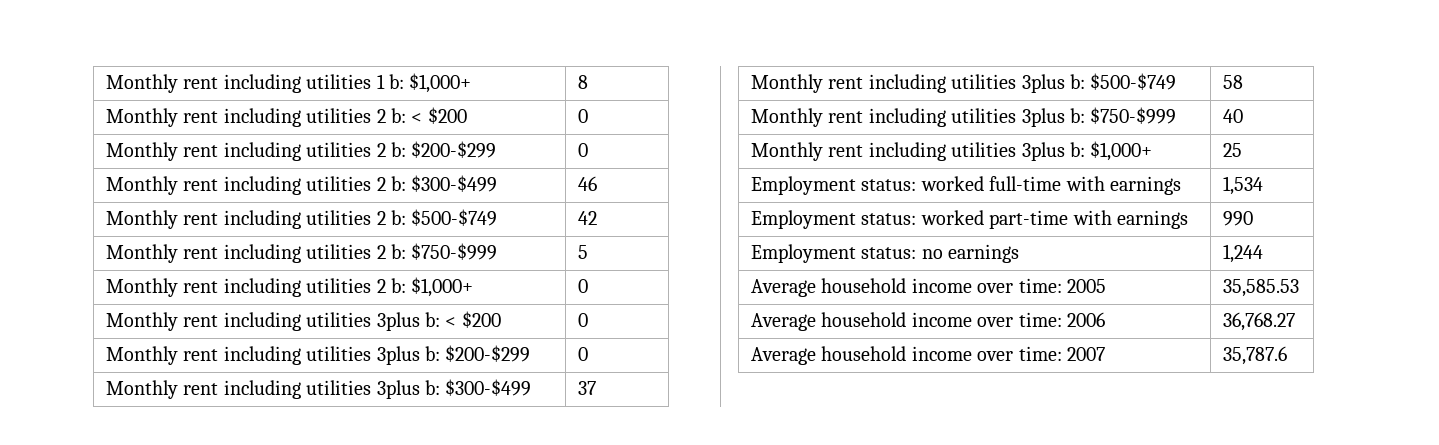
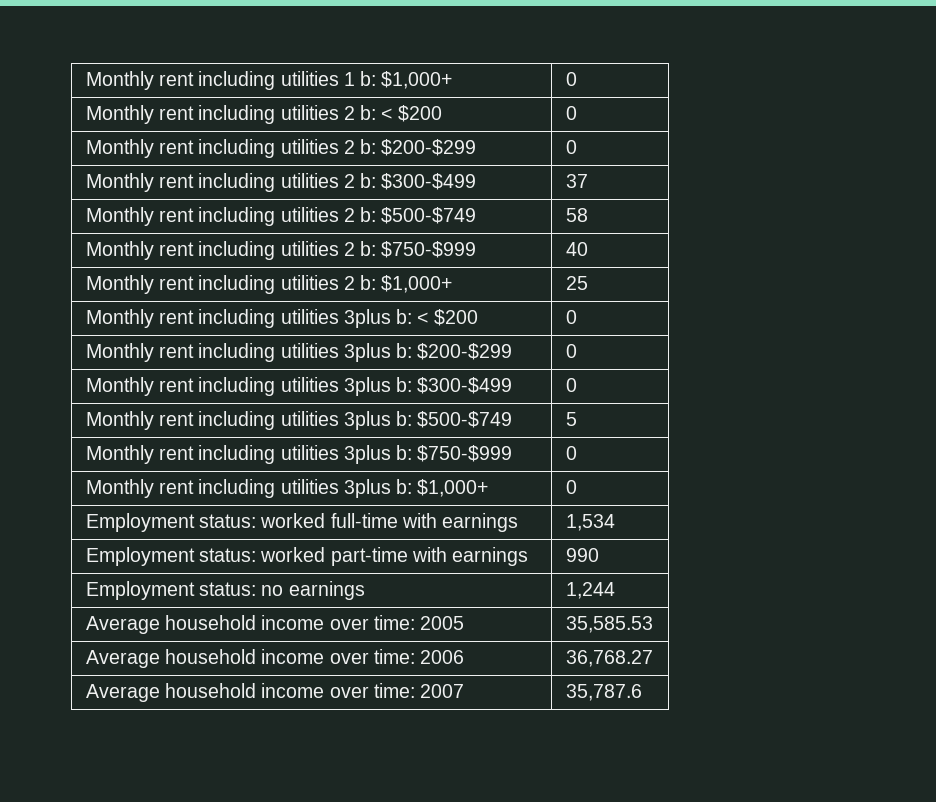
[578,75,589,89] 8 -> [565,72,577,86] 0
[578,176,598,191] 46 -> [565,174,588,188] 37
[578,211,598,225] 42 -> [565,208,588,222] 58
[578,245,589,259] 5 -> [565,242,588,256] 40
[578,279,589,293] 0 -> [565,276,588,290] 25
[578,381,597,395] 37 -> [565,378,577,392] 0
[1223,75,1244,89] 58 -> [565,412,577,426] 5
[1223,109,1244,123] 40 -> [565,446,577,460] 0
[1223,143,1243,157] 25 -> [565,480,577,494] 0

